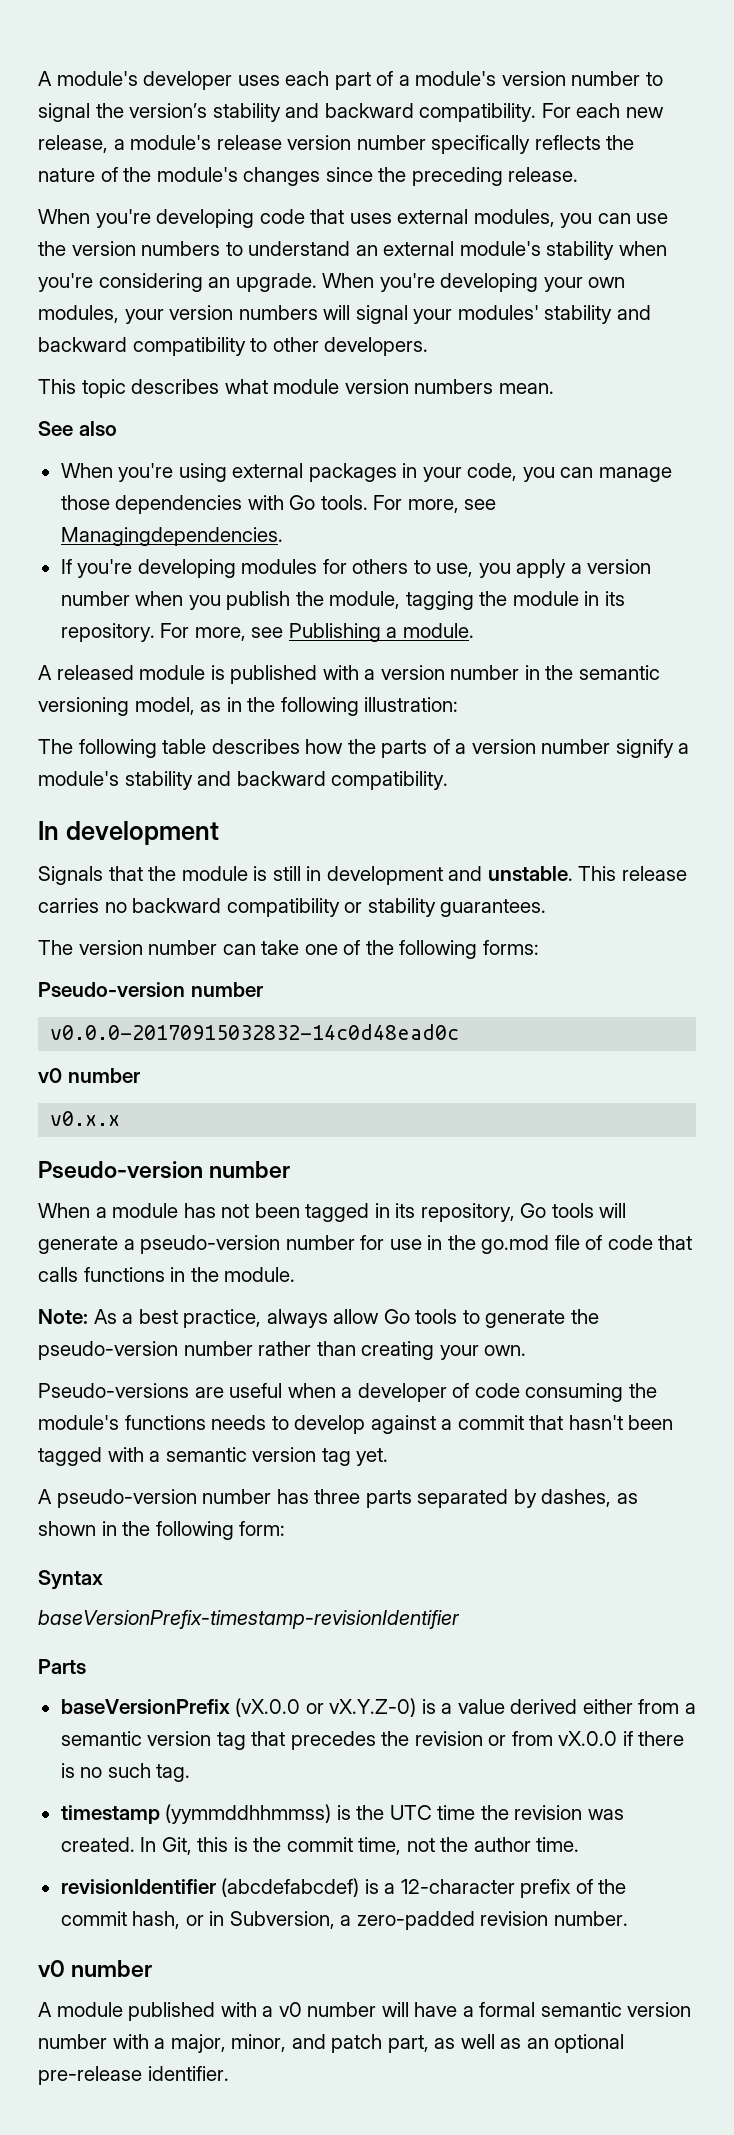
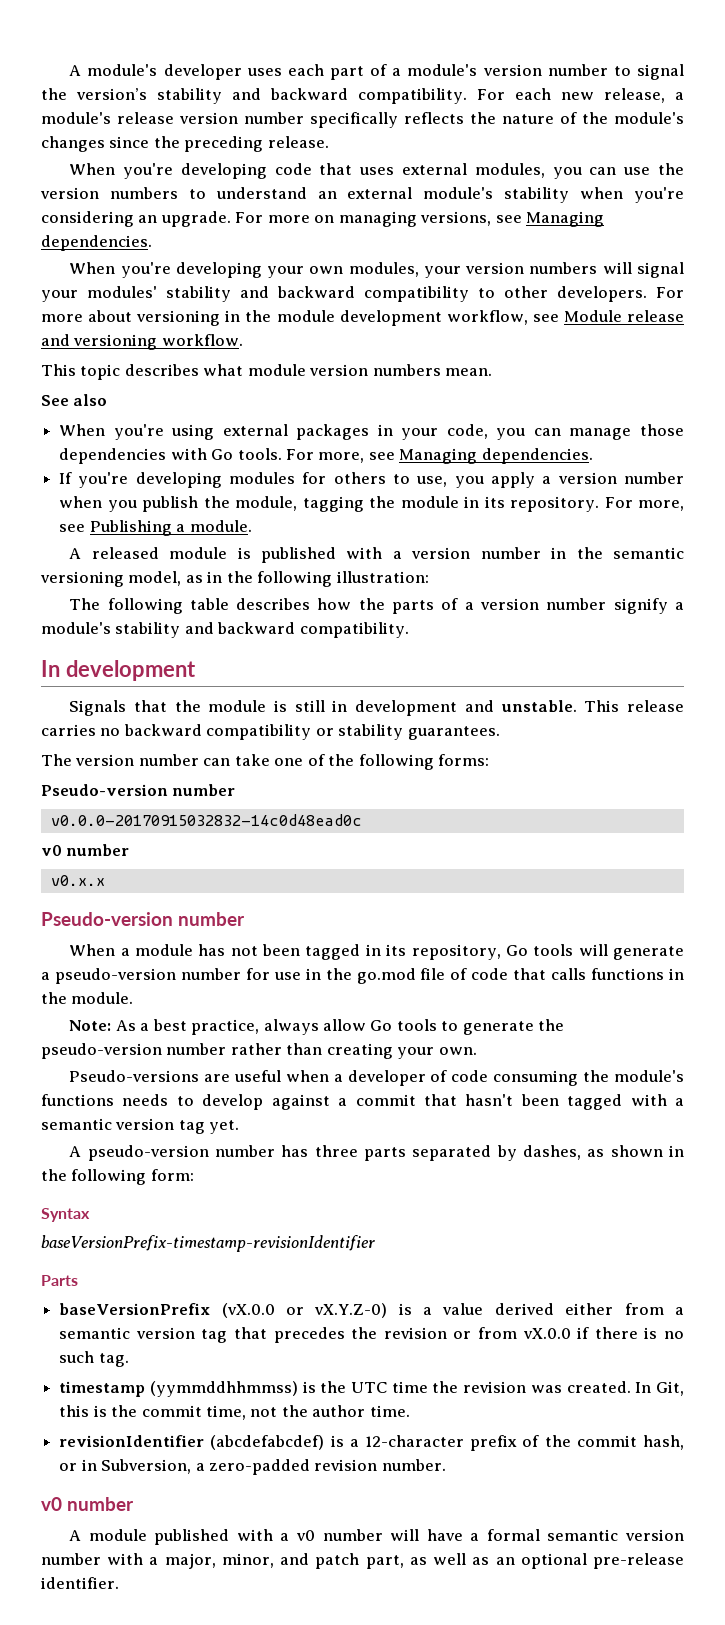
(317, 282) none -> [235,211,605,227] [41,235,152,251] For more on managing versions, see Managing dependencies. //
(429, 346) none -> [656,287,684,298] [41,310,685,326] [41,334,243,350] For more about versioning in the module development workflow, see Module release and versioning workflow.
[60,527,283,546] Managingdependencies. -> [399,448,593,464] Managing dependencies.

